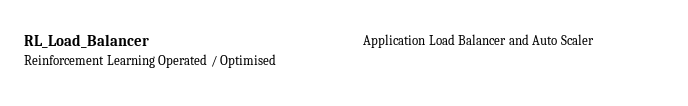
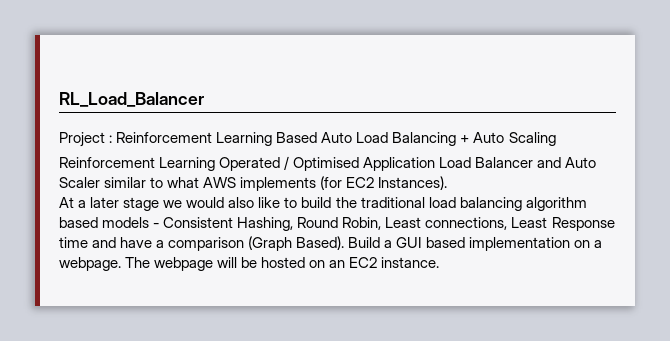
(149, 41) none -> [59,132,556,147] // Project : Reinforcement Learning Based Auto Load Balancing + Auto Scaling
(594, 39) none -> [104,176,448,191] [59,197,587,211] [59,217,615,231] [59,236,602,251] [59,257,440,271] similar to what AWS implements (for EC2 Instances). // At a later stage we would also like to build the traditional load balancing algorithm based models - Consistent Hashing, Round Robin, Least connections, Least Response time and have a comparison (Graph Based). Build a GUI based implementation on a webpage. The webpage will be hosted on an EC2 instance.

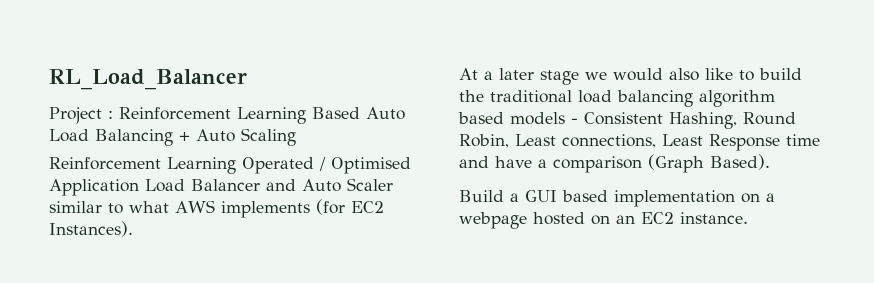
(345, 243) none -> (770, 162) //
[59,257,258,271] webpage. The webpage will be -> [459,212,527,229] webpage

